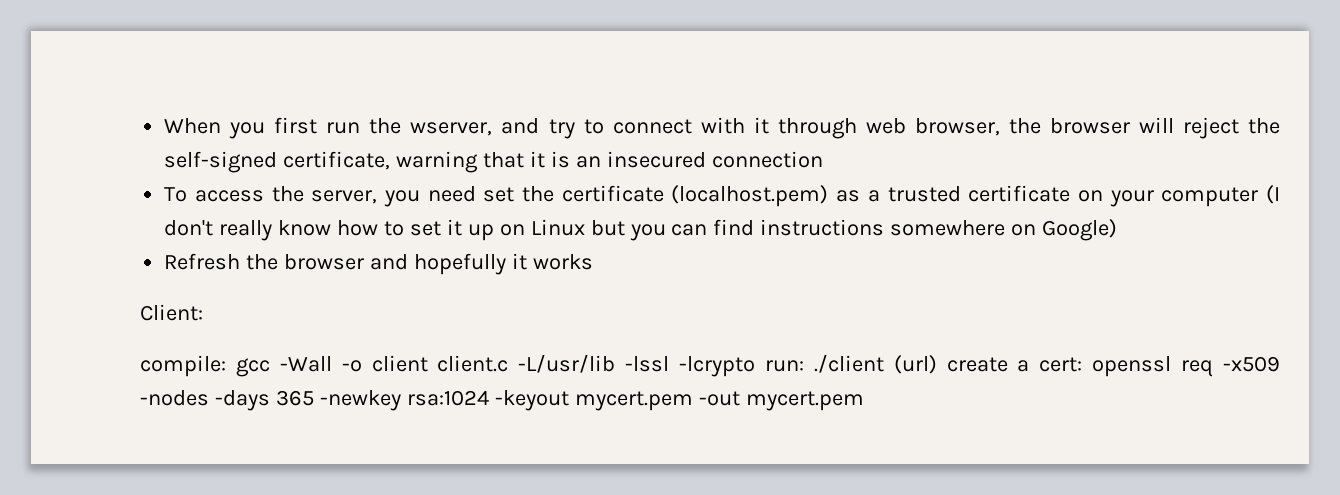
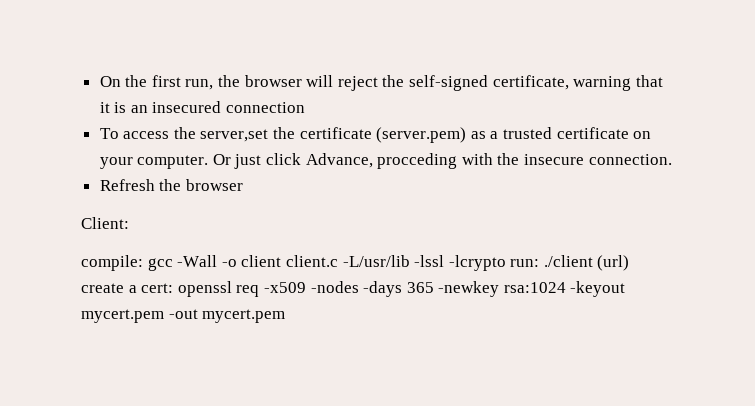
[164,117,1000,139] When you first run the wserver, and try to connect with it through web browser, -> [99,75,214,90] On the first run,
[311,186,515,207] server, you need set -> [200,129,269,142] server,set
[671,185,829,207] (localhost.pem) -> [376,127,467,143] (server.pem)
[1161,185,1281,207] [164,219,1118,241] computer (I don't really know how to set it up on Linux but you can find instructions somewhere on Google) -> [137,153,672,169] computer. Or just click Advance, procceding with the insecure connection.
[370,253,593,275] and hopefully it works -> (243, 185) none

